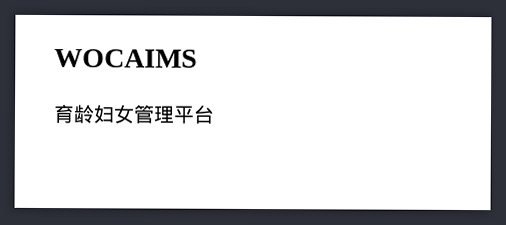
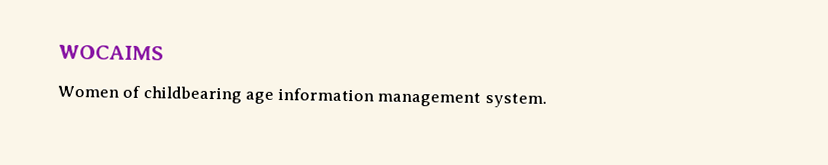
[53,104,215,124] 育龄妇女管理平台 -> [57,85,547,108] Women of childbearing age information management system.

